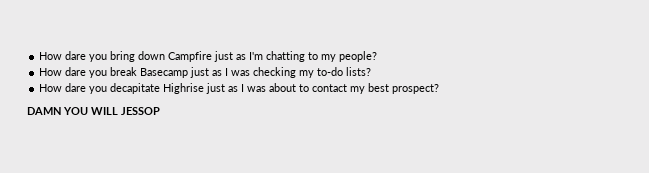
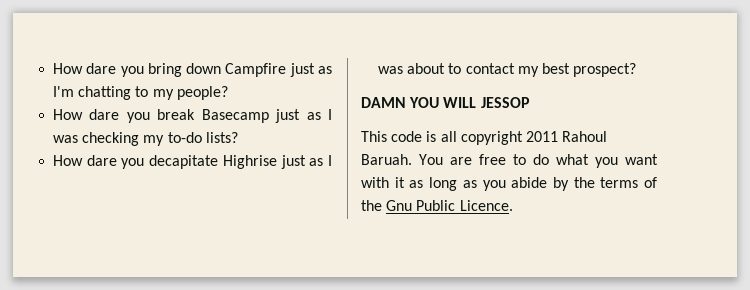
(160, 111) none -> [361,131,608,145] [361,154,658,168] [361,177,657,191] [361,200,513,211] // This code is all copyright 2011 Rahoul Baruah. You are free to do what you want with it as long as you abide by the terms of the Gnu Public Licence.

